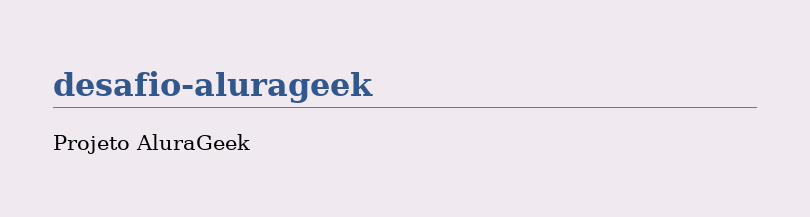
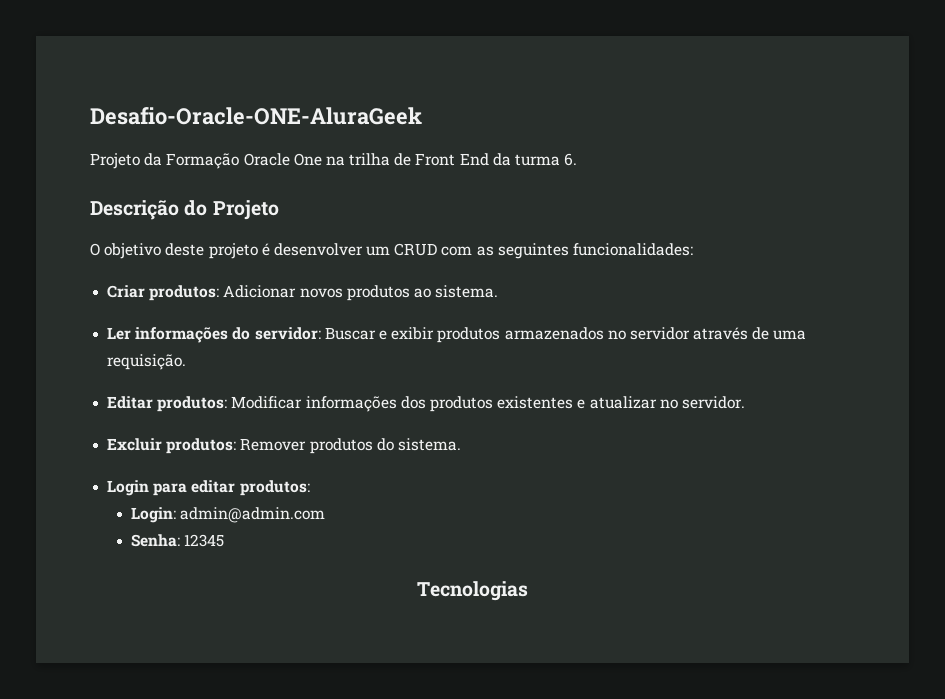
[53,71,373,103] [53,134,250,154] desafio-alurageek // Projeto AluraGeek -> [90,107,422,125] [90,153,578,169] [90,200,279,220] [90,243,694,259] [107,285,499,301] [107,327,807,343] [107,354,187,370] [107,396,745,412] [107,438,461,454] [107,480,310,496] [131,507,326,523] [131,534,225,547] [417,581,528,601] Desafio-Oracle-ONE-AluraGeek // Projeto da Formação Oracle One na trilha de Front End da turma 6. // Descrição do Projeto // O objetivo deste projeto é desenvolver um CRUD com as seguintes funcionalidades: // Criar produtos: Adicionar novos produtos ao sistema. // Ler informações do servidor: Buscar e exibir produtos armazenados no servidor através de uma requisição. // Editar produtos: Modificar informações dos produtos existentes e atualizar no servidor. // Excluir produtos: Remover produtos do sistema. // Login para editar produtos: // Login: admin@admin.com // Senha: 12345 // Tecnologias

